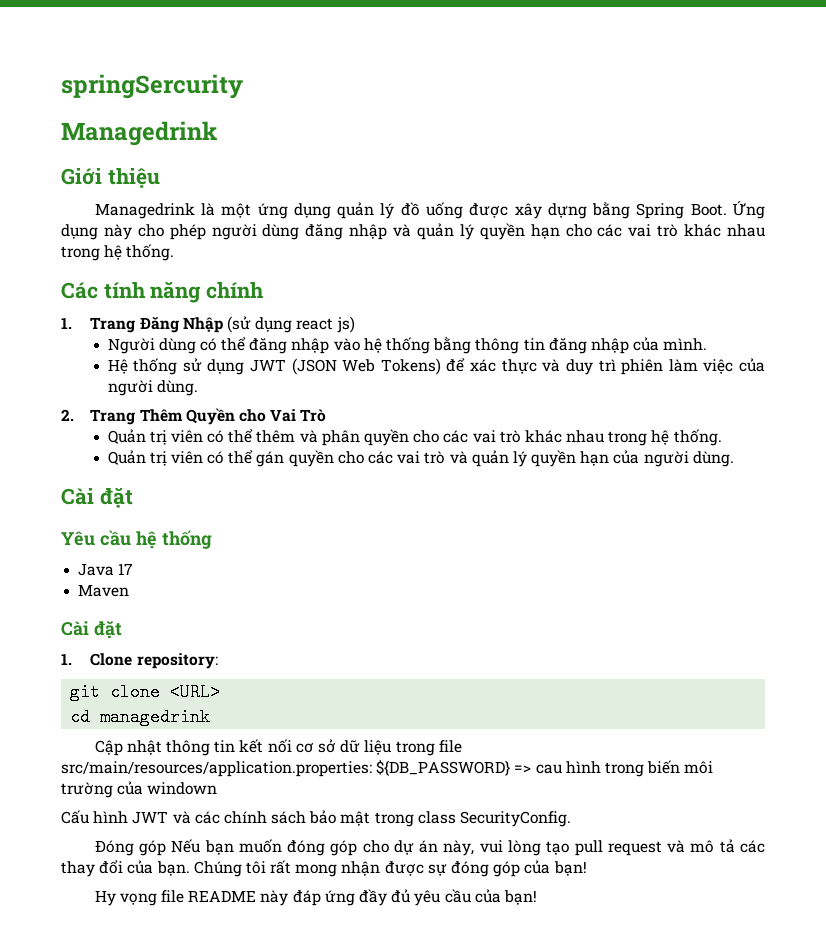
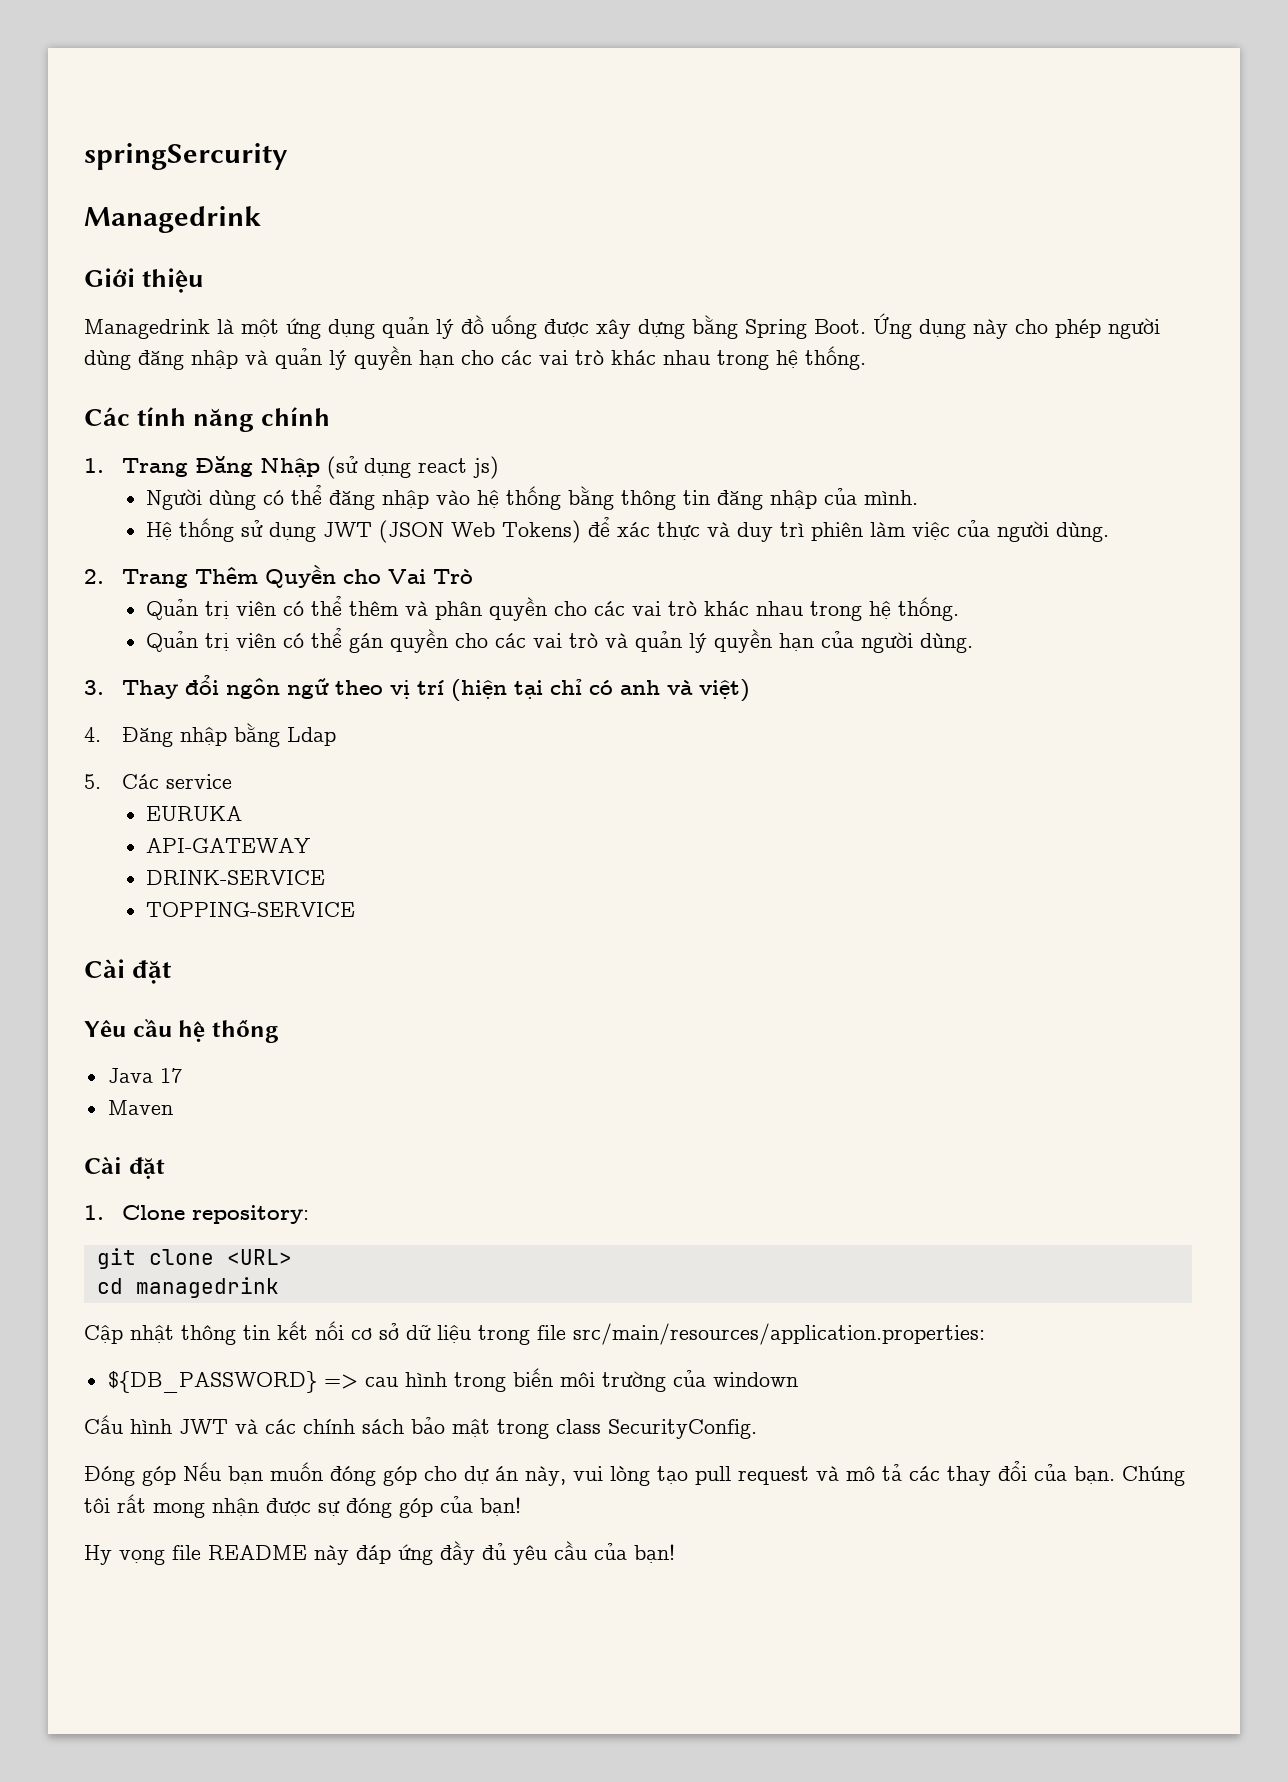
(734, 459) none -> [84,675,751,702] [84,723,337,747] [84,774,233,789] [145,806,242,821] [145,838,310,853] [145,870,325,885] [145,902,355,917] // 3. Thay đổi ngôn ngữ theo vị trí (hiện tại chỉ có anh và việt) // 4. Đăng nhập bằng Ldap // 5. Các service // EURUKA // API-GATEWAY // DRINK-SERVICE // TOPPING-SERVICE
(372, 769) none -> (985, 1334) //

